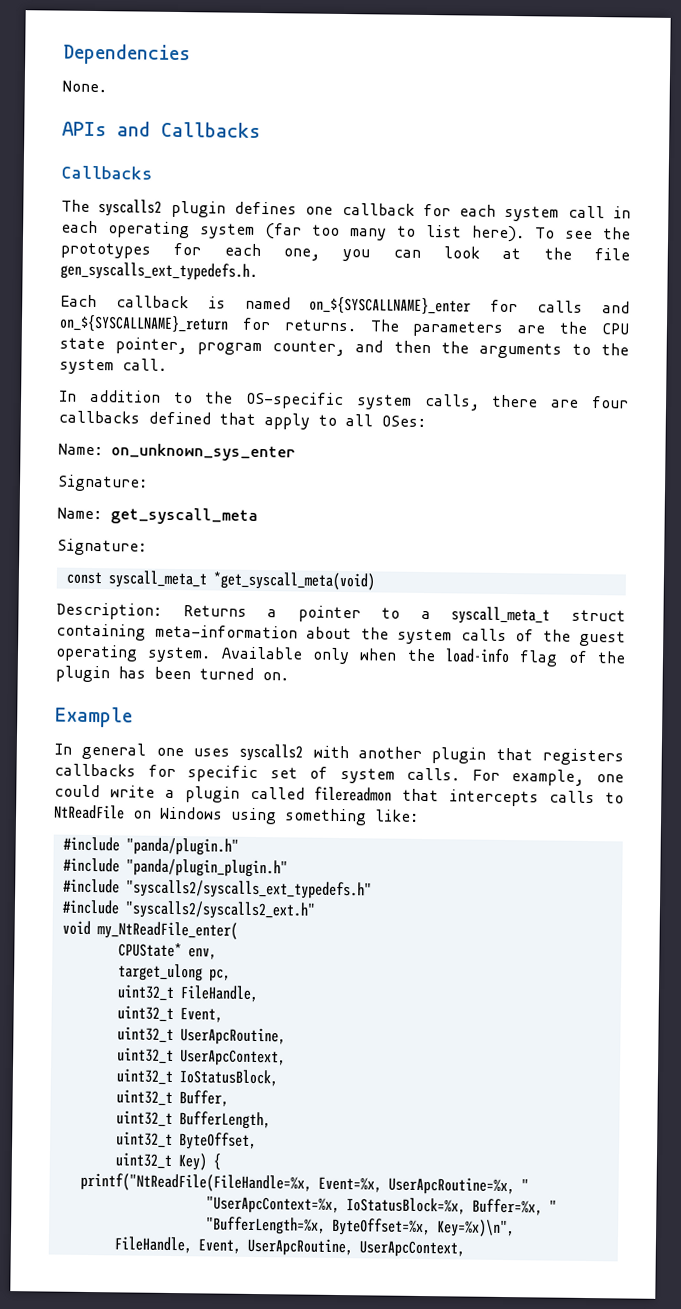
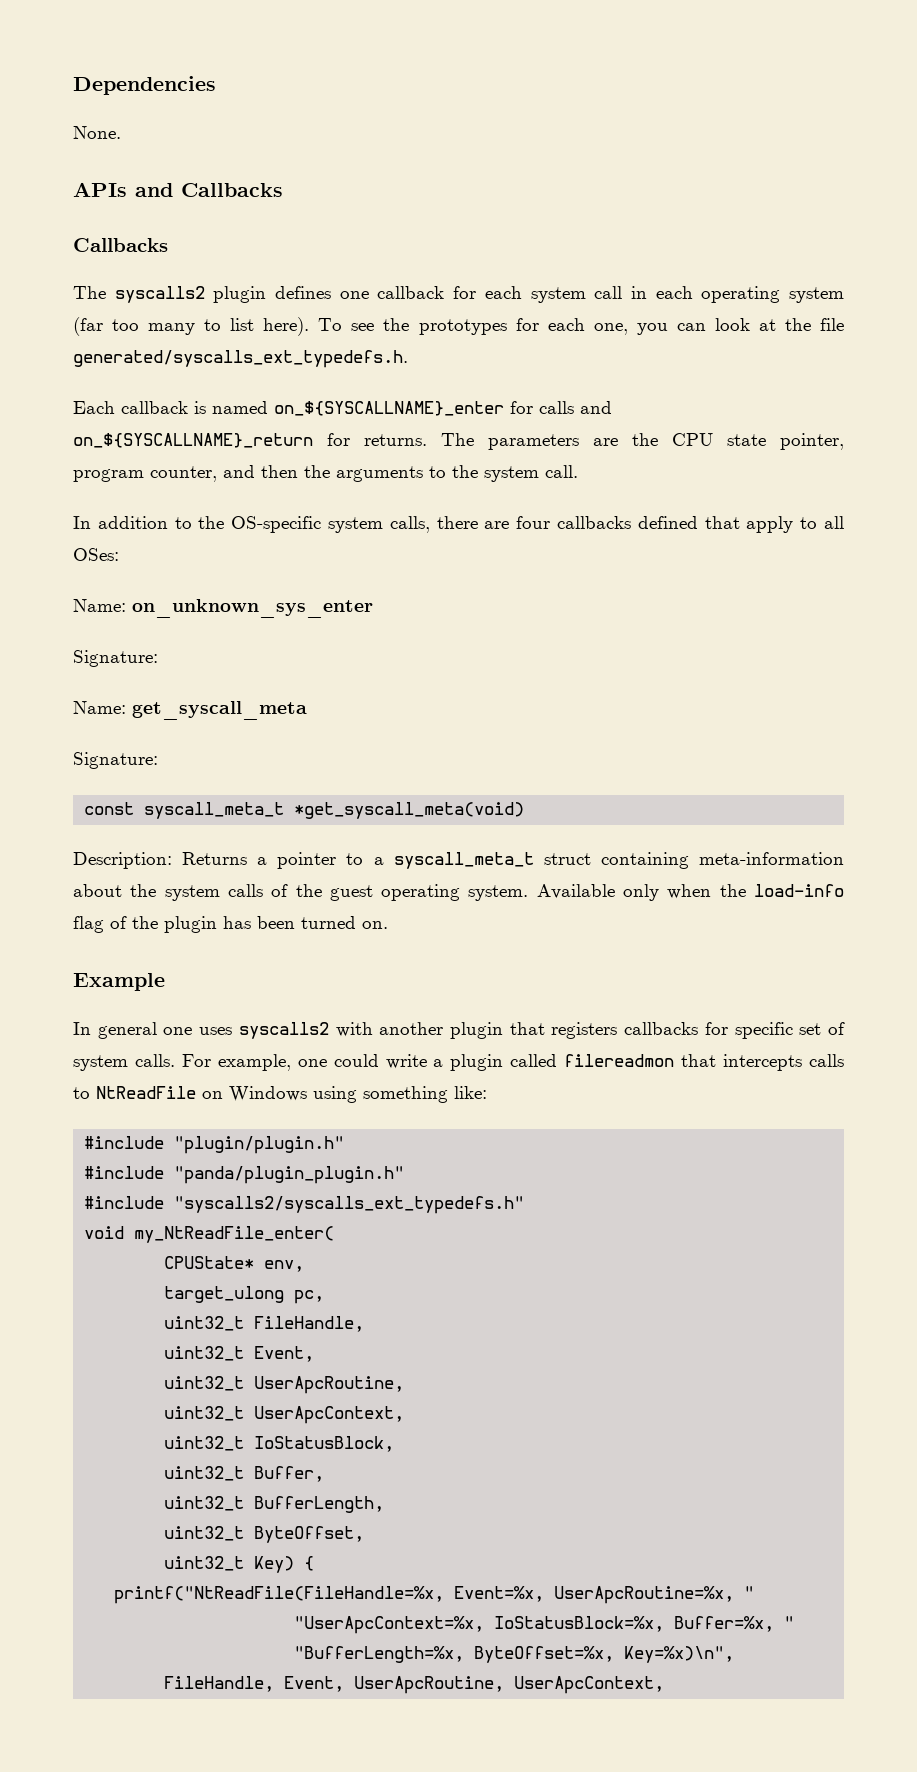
[60,261,258,281] gen_syscalls_ext_typedefs.h. -> [73,350,408,368] generated/syscalls_ext_typedefs.h.
[125,837,239,856] "panda/plugin.h" -> [174,1136,345,1154] "plugin/plugin.h"
[61,899,316,920] // #include "syscalls2/syscalls2_ext.h" -> (525, 1205) none

